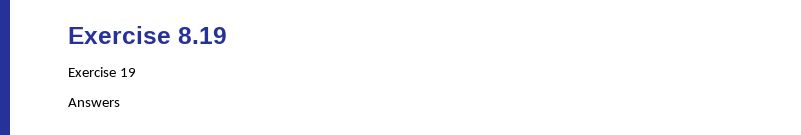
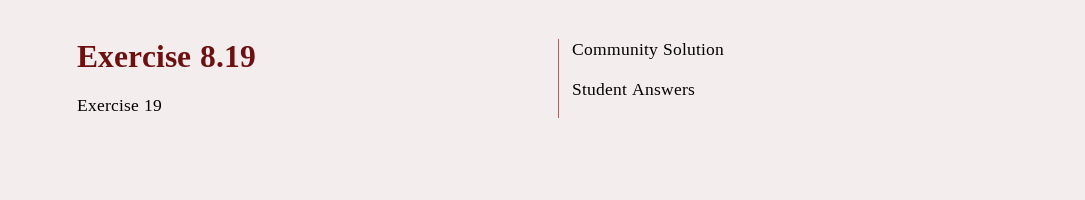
(136, 72) none -> [572,43,724,59] [572,83,627,95] Community Solution // Student

